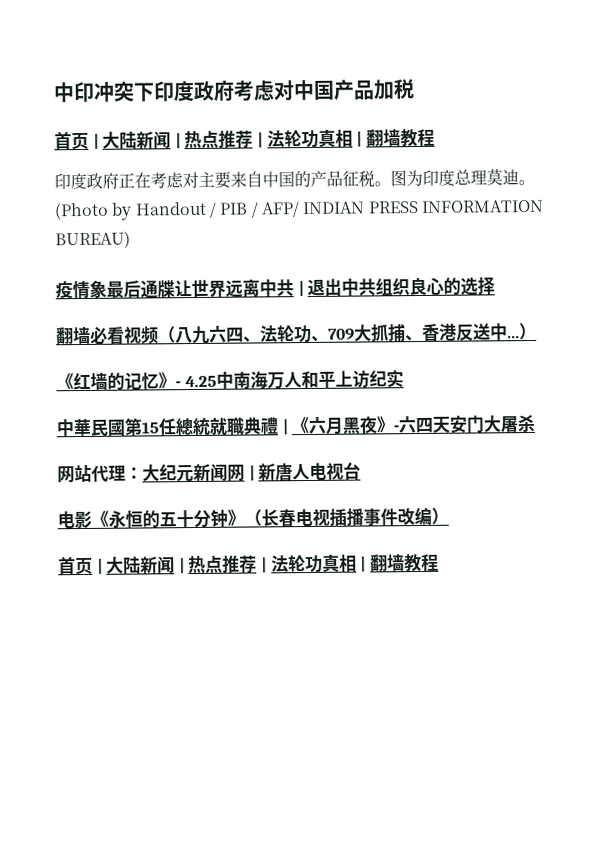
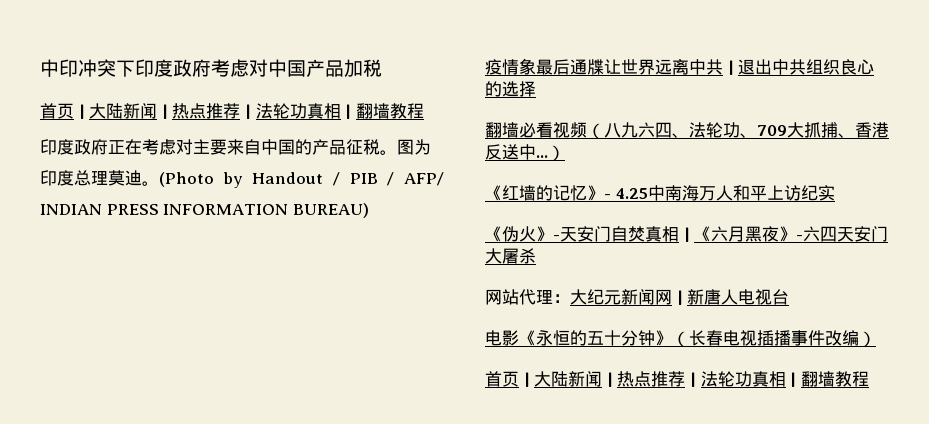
[56,416,279,437] 中華民國第15任總統就職典禮 -> [485,226,679,242] 《伪火》-天安门自焚真相

